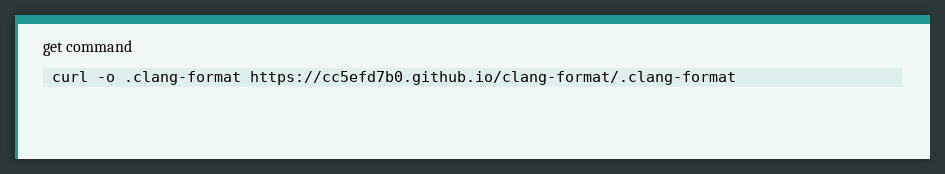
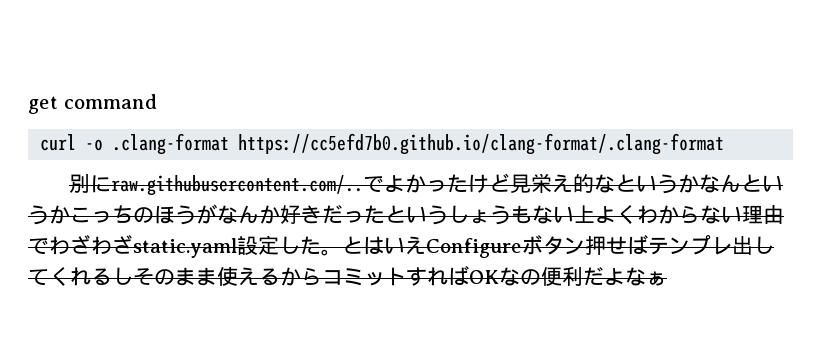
(737, 78) none -> [69,173,784,196] [28,204,784,225] [28,235,774,258] [28,266,667,286] // 別にraw.githubusercontent.com/..でよかったけど見栄え的なというかなんというかこっちのほうがなんか好きだったというしょうもない上よくわからない理由でわざわざstatic.yaml設定した。とはいえConfigureボタン押せばテンプレ出してくれるしそのまま使えるからコミットすればOKなの便利だよなぁ

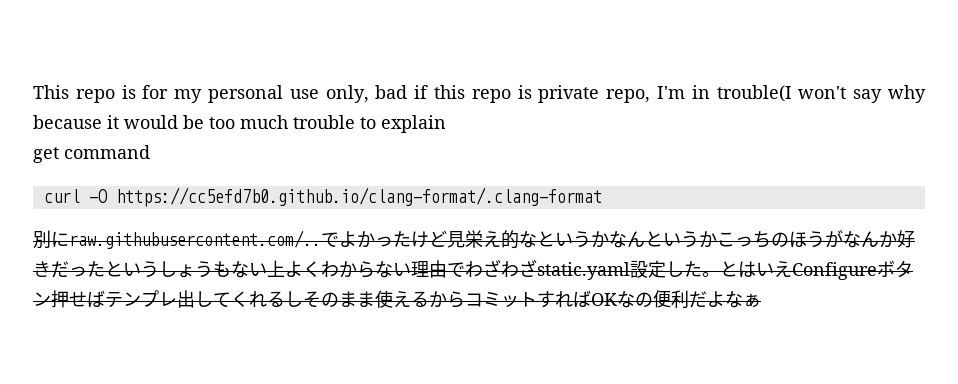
(28, 105) none -> [33,85,926,103] [33,115,446,133] This repo is for my personal use only, bad if this repo is private repo, I'm in trouble(I won't say why because it would be too much trouble to explain //
[85,133,230,155] -o .clang-format -> [88,189,107,203] -O

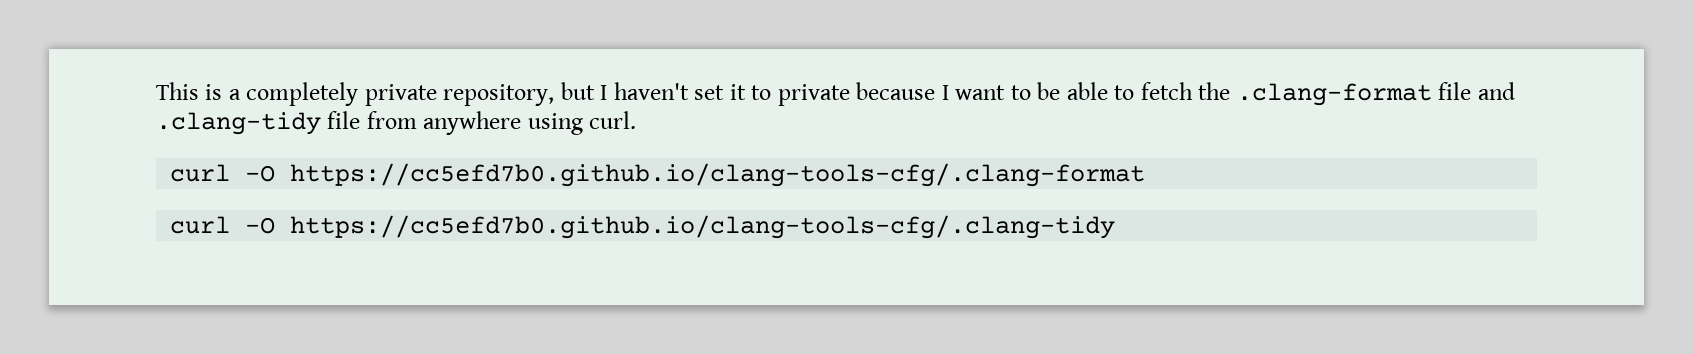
[75,85,926,103] [33,115,446,133] [33,145,150,163] [43,187,602,207] [33,230,915,249] [33,259,913,280] [33,290,761,308] repo is for my personal use only, bad if this repo is private repo, I'm in trouble(I won't say why because it would be too much trouble to explain // get command // curl -O https://cc5efd7b0.github.io/clang-format/.clang-format // 別にraw.githubusercontent.com/..でよかったけど見栄え的なというかなんというかこっちのほうがなんか好きだったというしょうもない上よくわからない理由でわざわざstatic.yaml設定した。とはいえConfigureボタン押せばテンプレ出してくれるしそのまま使えるからコミットすればOKなの便利だよなぁ -> [205,82,1515,106] [156,111,637,135] [170,163,1146,187] [170,215,1116,239] is a completely private repository, but I haven't set it to private because I want to be able to fetch the .clang-format file and .clang-tidy file from anywhere using curl. // curl -O https://cc5efd7b0.github.io/clang-tools-cfg/.clang-format // curl -O https://cc5efd7b0.github.io/clang-tools-cfg/.clang-tidy

